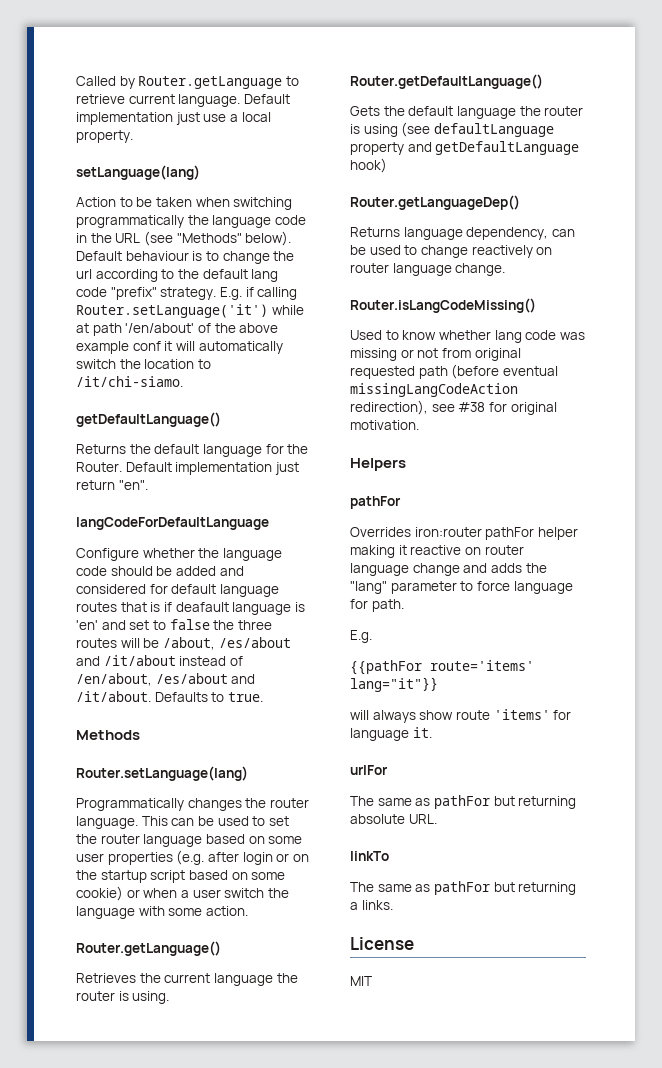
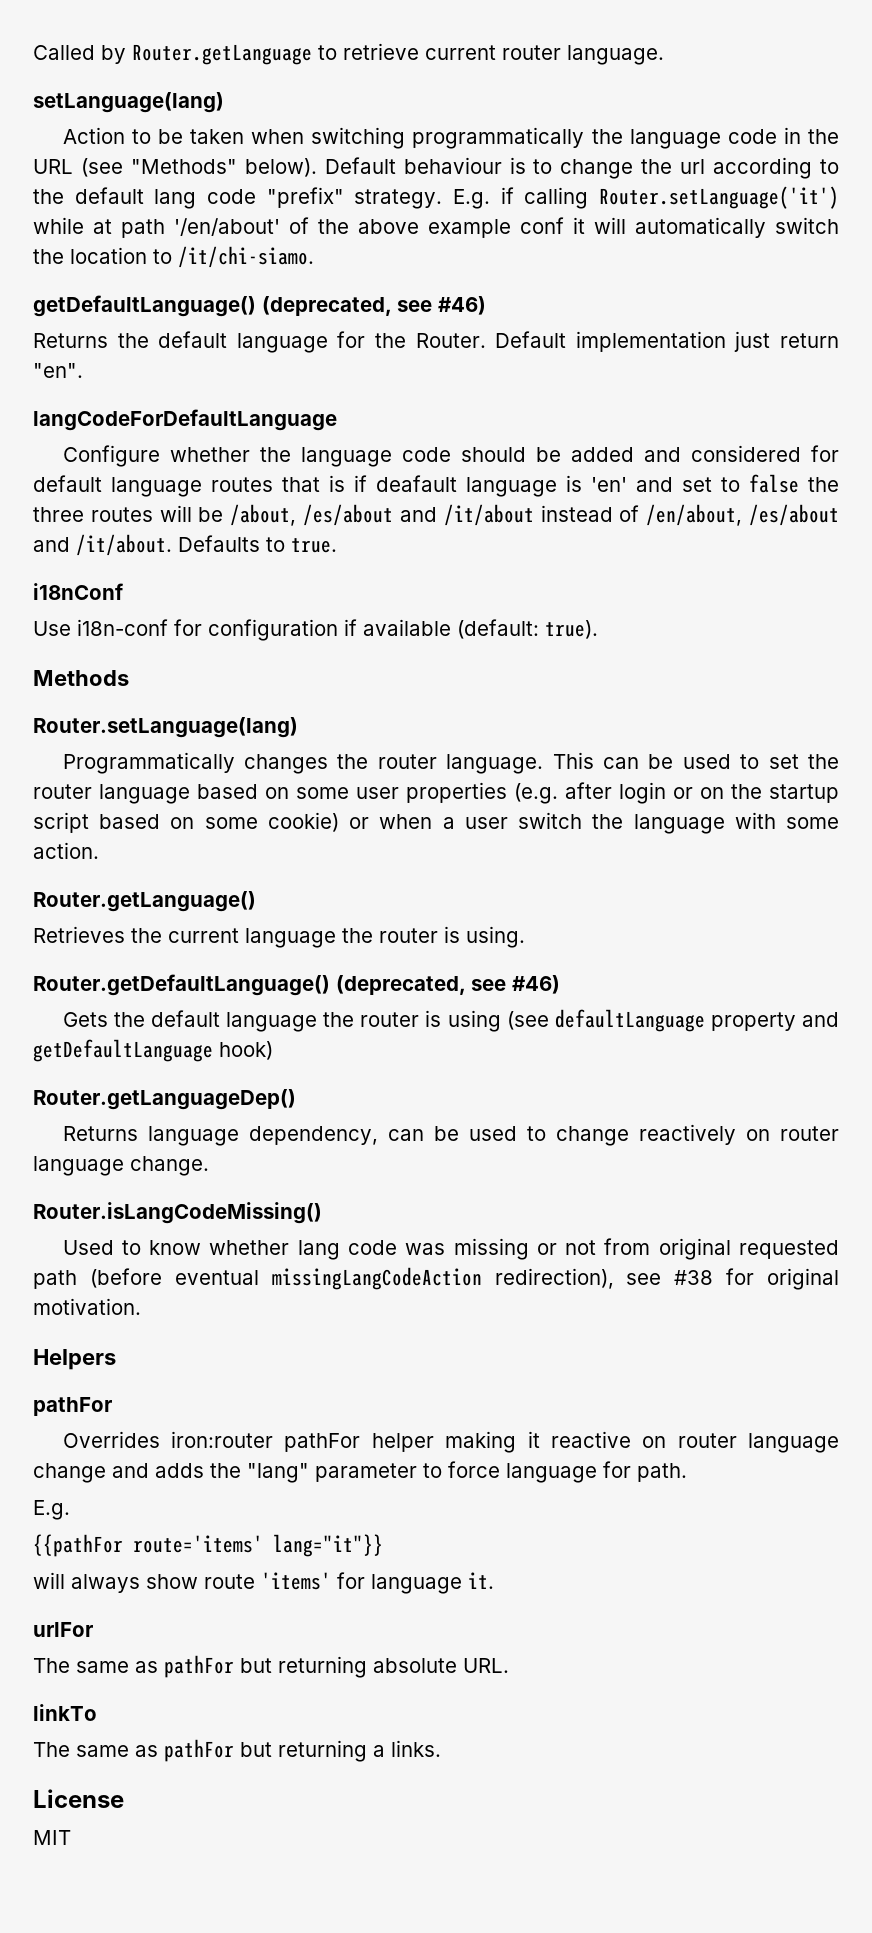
[178,94,290,107] [76,112,271,125] [76,130,133,143] language. Default implementation just use a local property. -> [502,45,664,65] router language.
(221, 419) none -> [261,296,486,316] (deprecated, see #46)
(263, 697) none -> [33,583,123,600] [33,619,598,641] // i18nConf // Use i18n-conf for configuration if available (default: true).
(543, 81) none -> [335,975,560,995] (deprecated, see #46)

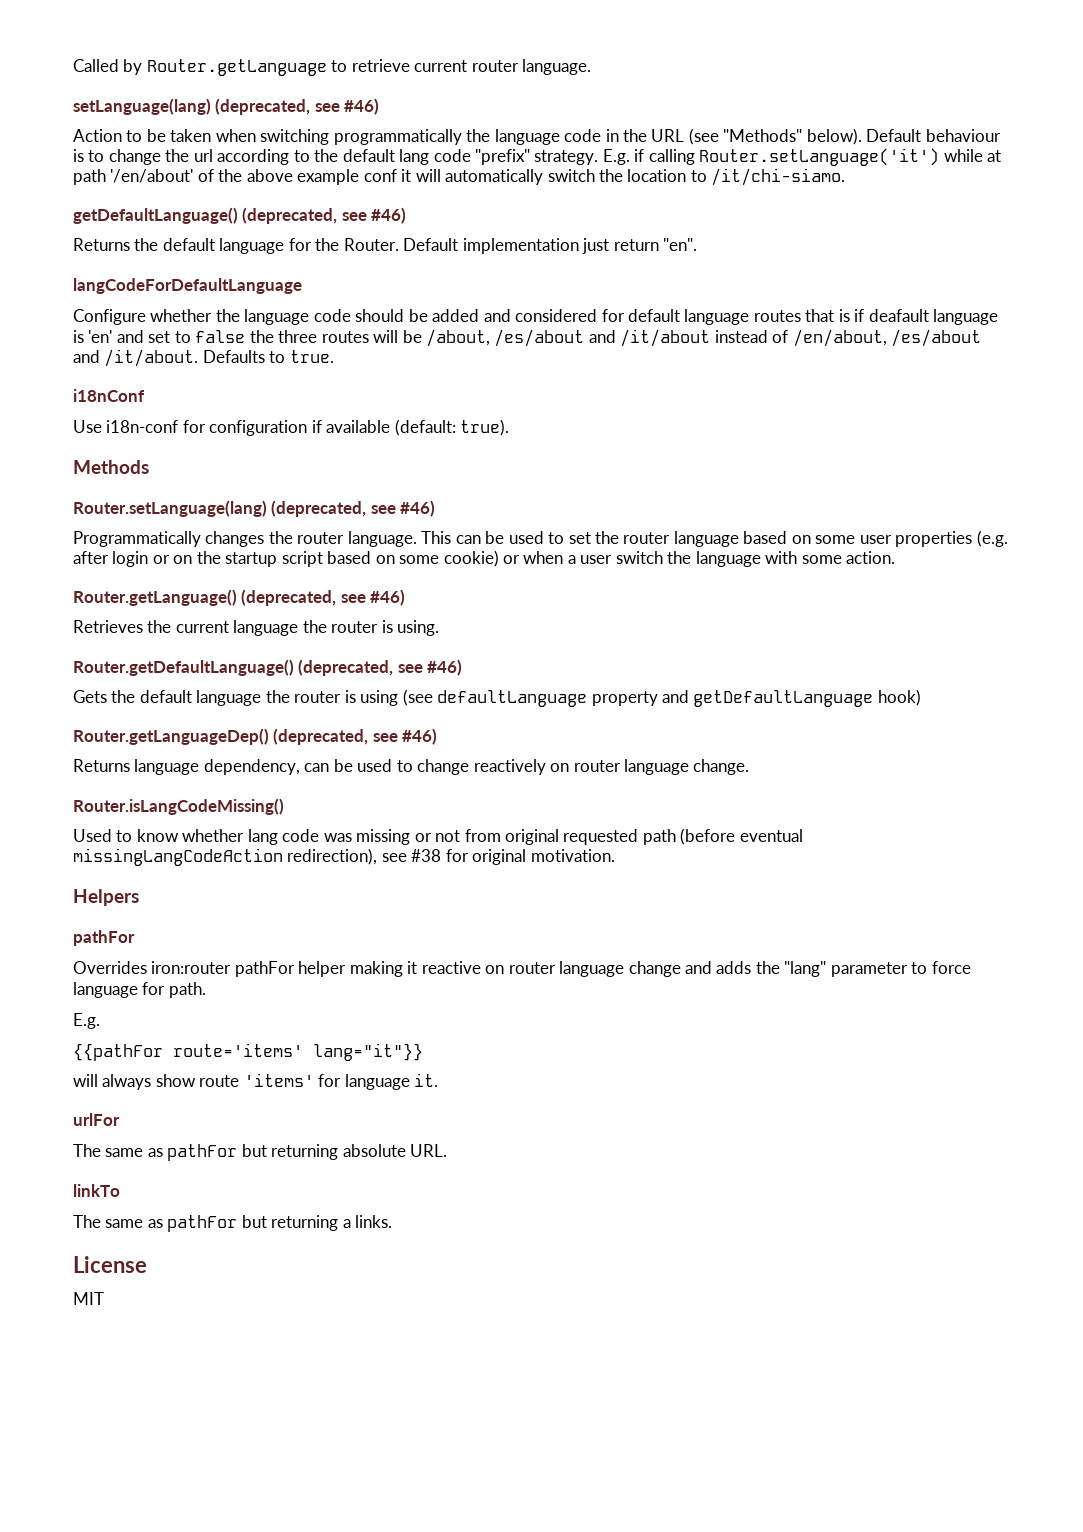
(224, 102) none -> [215,98,380,115] (deprecated, see #46)
(298, 727) none -> [271,500,436,517] (deprecated, see #46)
(256, 901) none -> [241,589,406,606] (deprecated, see #46)
(296, 1099) none -> [273,728,438,745] (deprecated, see #46)

